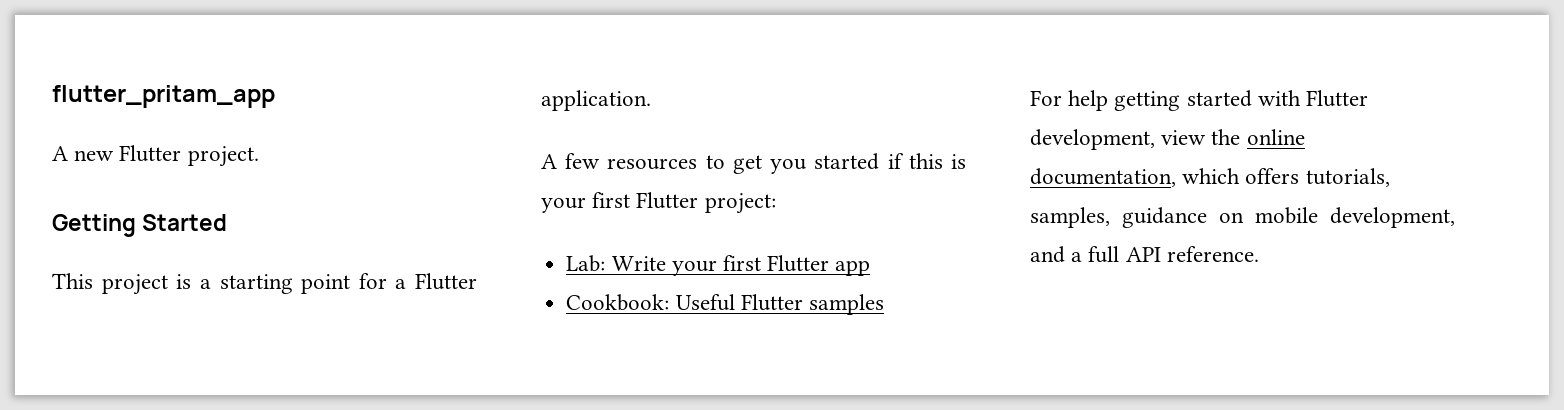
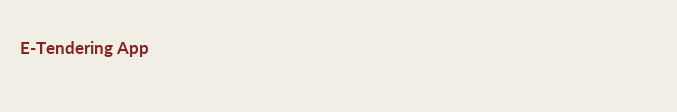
[52,85,275,108] [52,145,259,167] [52,214,228,237] [52,273,477,295] [541,90,651,111] [541,153,966,174] [541,192,776,214] [566,255,871,276] [566,294,884,315] [1030,90,1369,111] [1030,129,1305,150] [1030,168,1390,187] [1030,207,1455,228] [1030,246,1259,263] flutter_pritam_app // A new Flutter project. // Getting Started // This project is a starting point for a Flutter application. // A few resources to get you started if this is your first Flutter project: // Lab: Write your first Flutter app // Cookbook: Useful Flutter samples // For help getting started with Flutter development, view the online documentation, which offers tutorials, samples, guidance on mobile development, and a full API reference. -> [20,41,150,57] E-Tendering App

